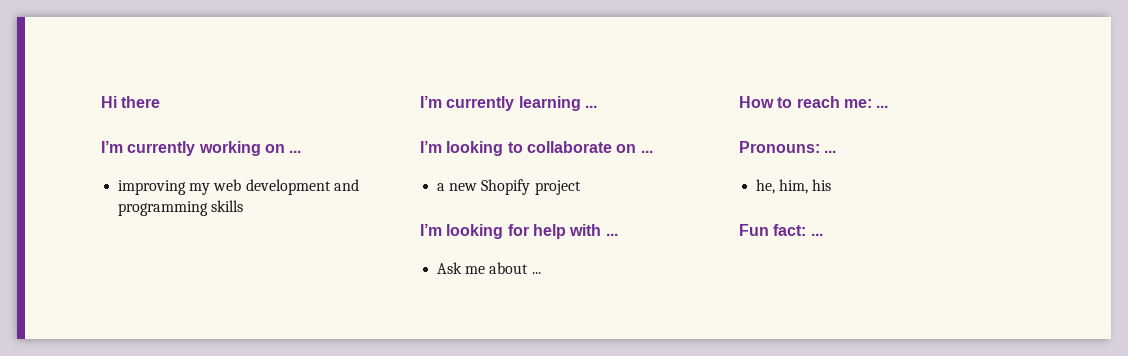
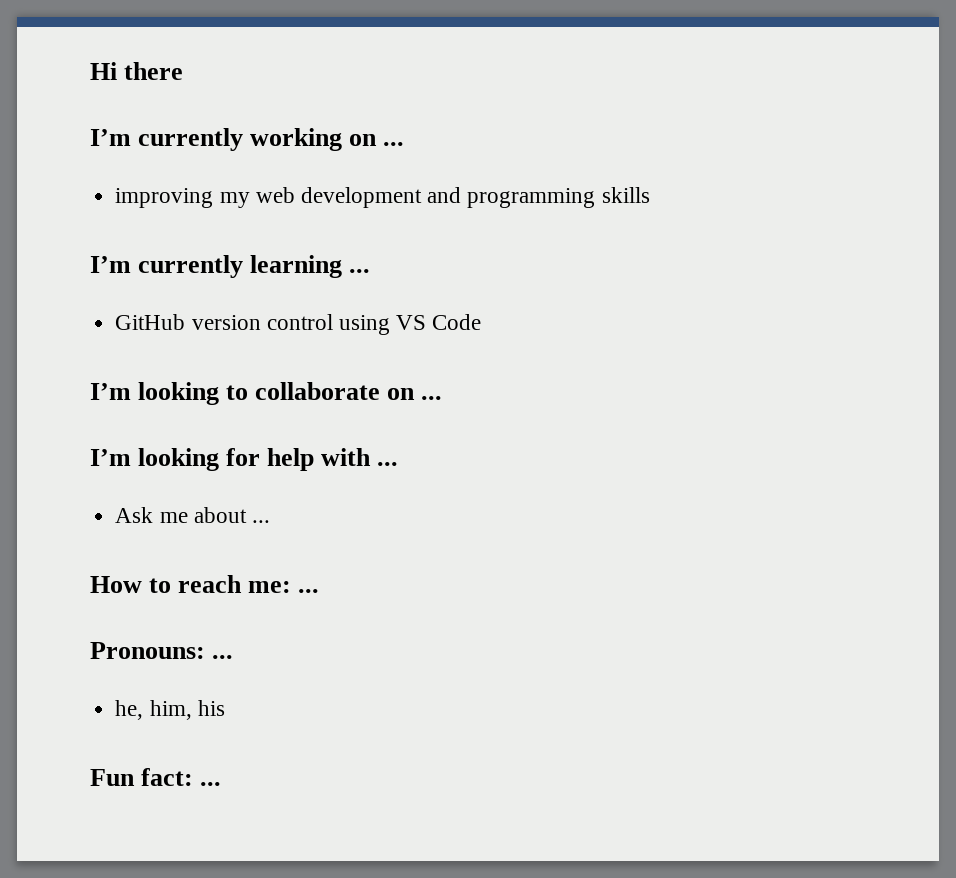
(597, 106) none -> [115,314,482,335] // GitHub version control using VS Code
[437,179,581,195] // a new Shopify project -> (443, 398) none

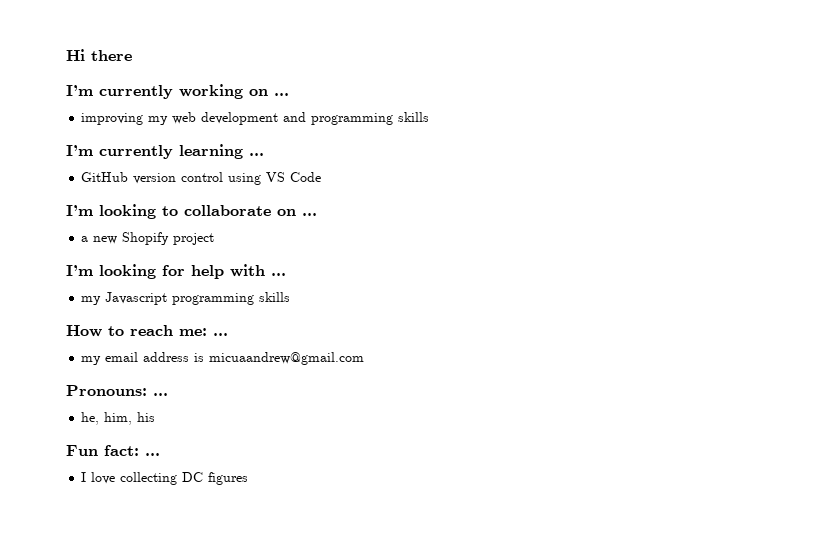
(443, 398) none -> [81,232,215,245] // a new Shopify project
[115,507,270,523] Ask me about ... -> [81,292,291,305] my Javascript programming skills
(320, 591) none -> [81,352,365,365] // my email address is micuaandrew@gmail.com
(222, 784) none -> [81,472,249,485] // I love collecting DC figures

